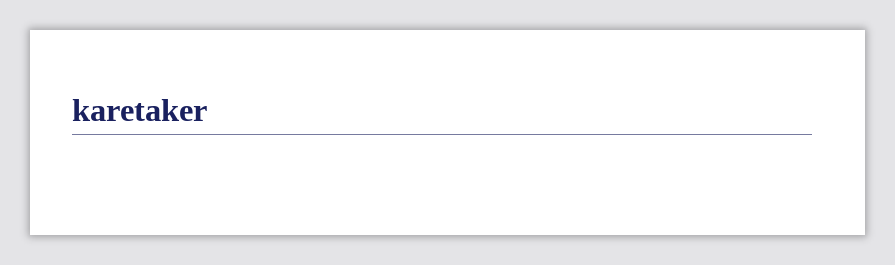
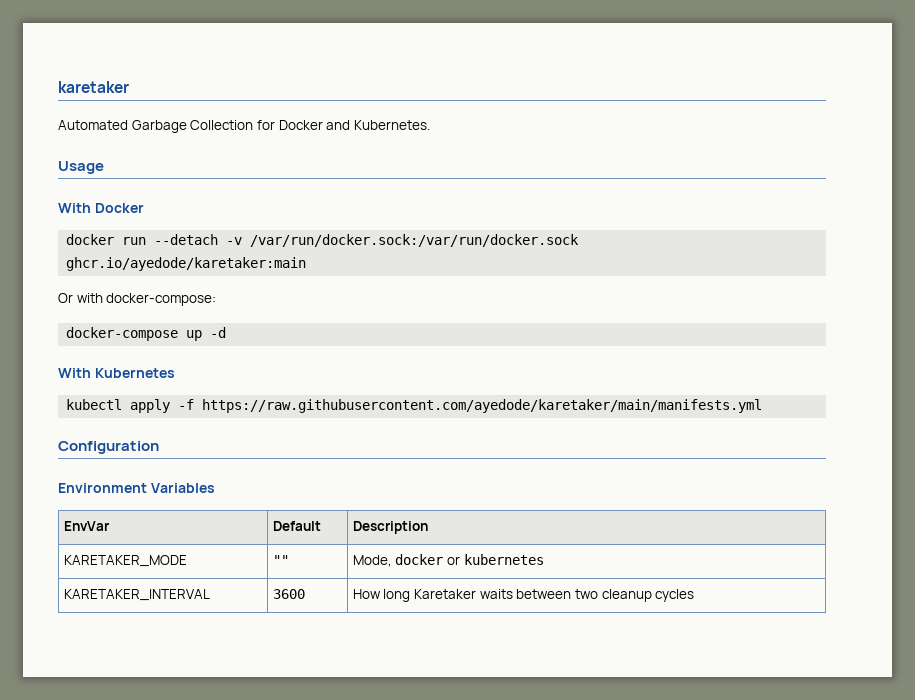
(207, 110) none -> [58,120,430,133] [58,161,104,174] [58,203,144,213] [66,234,580,247] [66,257,307,271] [58,293,217,306] [66,327,227,341] [58,368,175,378] [66,399,763,413] [58,441,159,454] [58,483,215,493] [63,521,110,531] [272,521,321,531] [352,521,428,534] [63,555,187,567] [272,555,289,565] [352,554,544,567] [63,589,210,601] [272,589,305,599] [352,589,695,602] // Automated Garbage Collection for Docker and Kubernetes. // Usage // With Docker // docker run --detach -v /var/run/docker.sock:/var/run/docker.sock ghcr.io/ayedode/karetaker:main // Or with docker-compose: // docker-compose up -d // With Kubernetes // kubectl apply -f https://raw.githubusercontent.com/ayedode/karetaker/main/manifests.yml // Configuration // Environment Variables // EnvVar | Default | Description // KARETAKER_MODE | "" | Mode, docker or kubernetes // KARETAKER_INTERVAL | 3600 | How long Karetaker waits between two cleanup cycles

